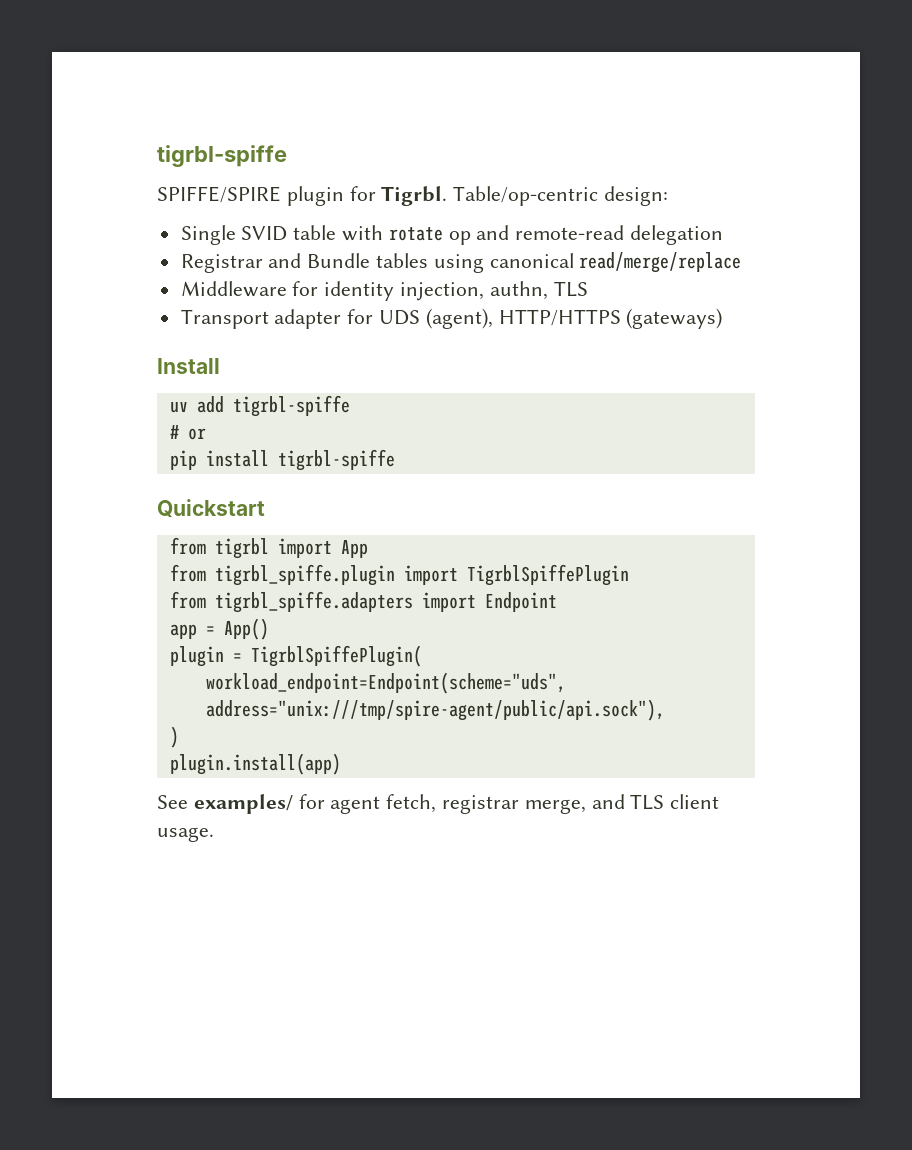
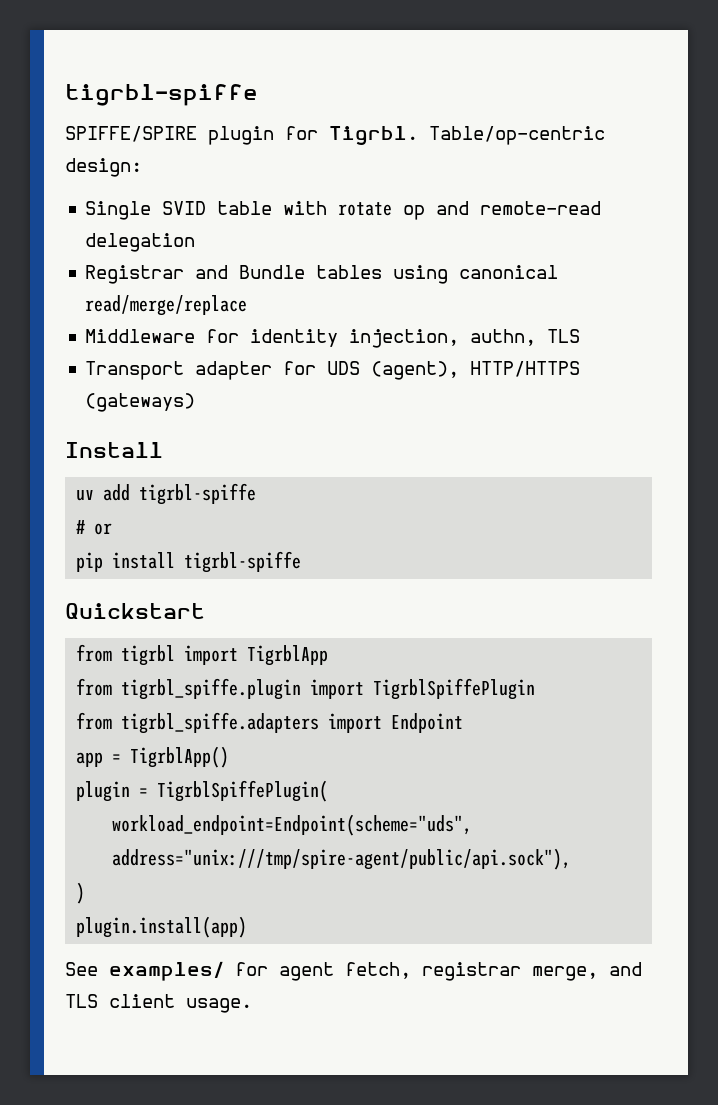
[340,540,368,558] App -> [247,645,329,666] TigrblApp
[223,618,269,640] App() -> [130,746,230,768] TigrblApp()

